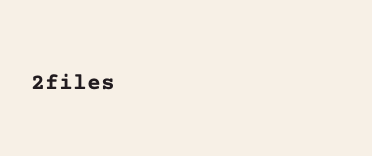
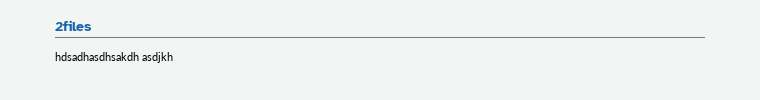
(115, 81) none -> [55,52,173,63] // hdsadhasdhsakdh asdjkh

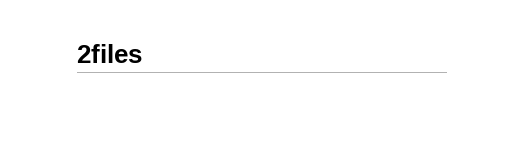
[55,52,173,63] // hdsadhasdhsakdh asdjkh -> (142, 53) none

